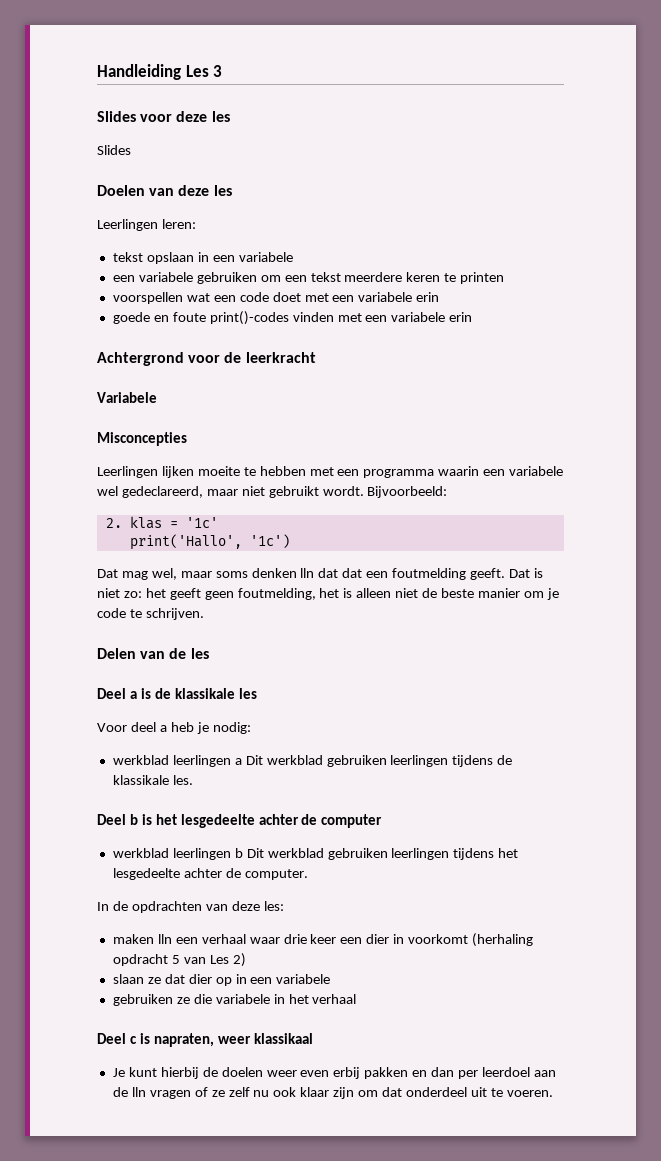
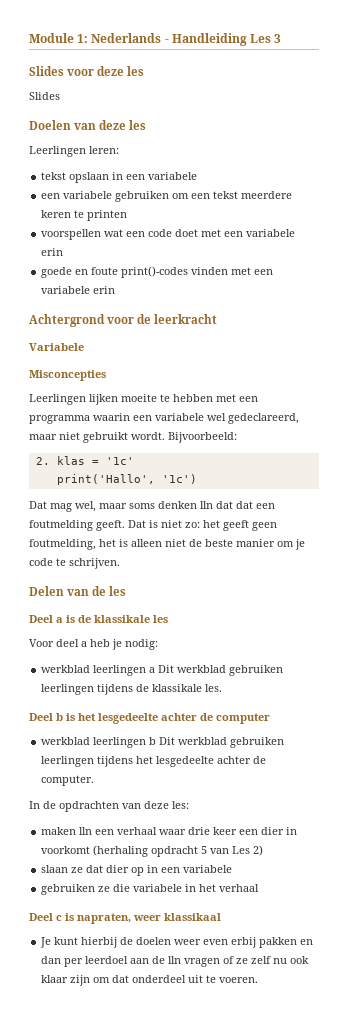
(97, 72) none -> [29,33,169,43] Module 1: Nederlands -

